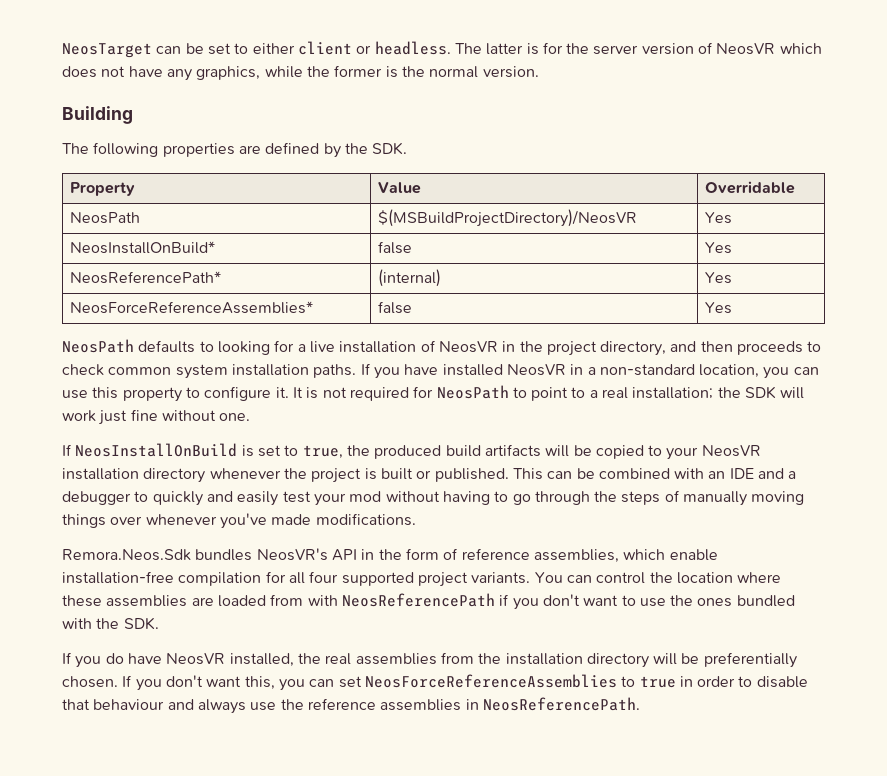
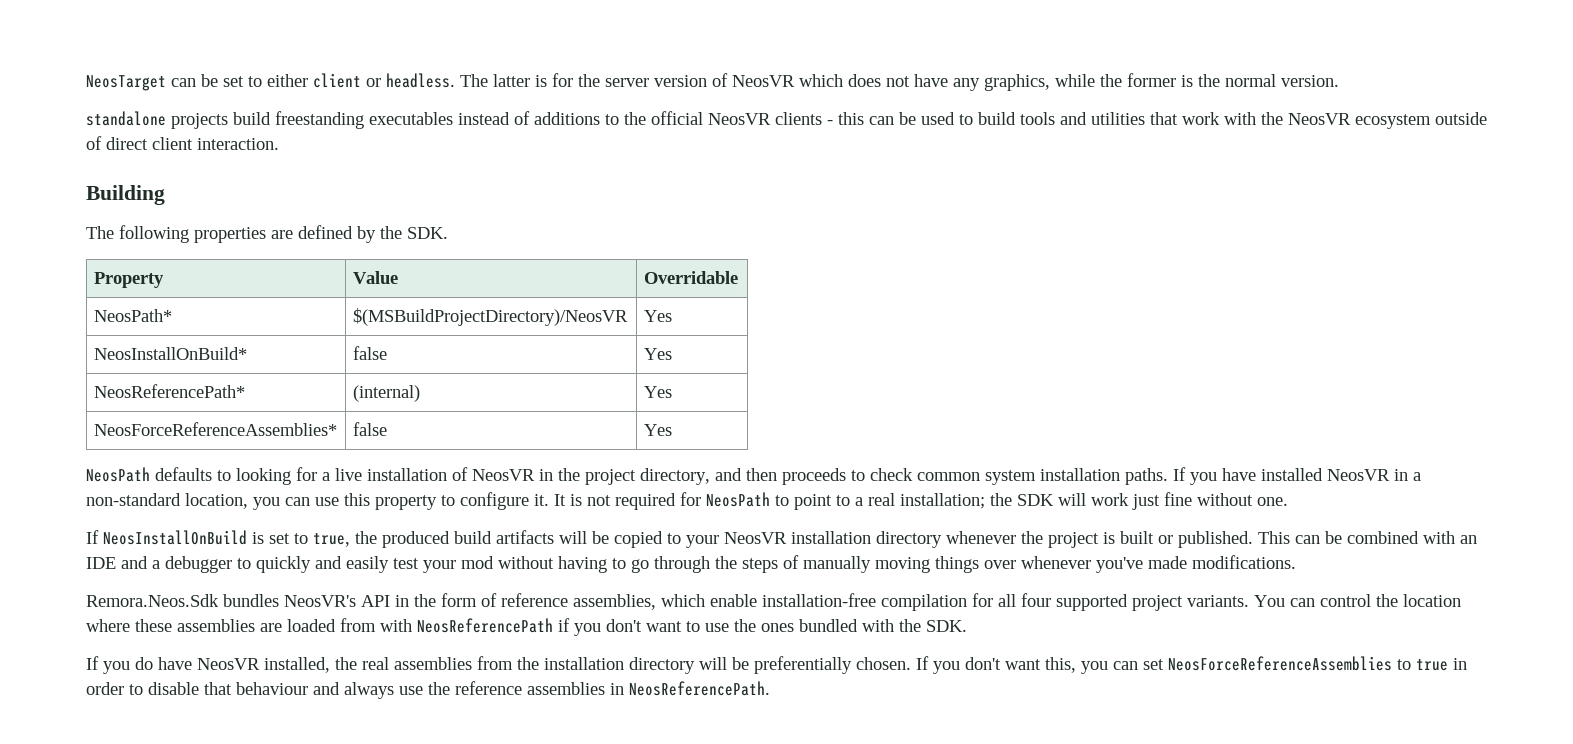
(539, 72) none -> [86,111,1487,129] [86,136,279,150] // standalone projects build freestanding executables instead of additions to the official NeosVR clients - this can be used to build tools and utilities that work with the NeosVR ecosystem outside of direct client interaction.
[70,212,141,224] NeosPath -> [93,309,172,322] NeosPath*

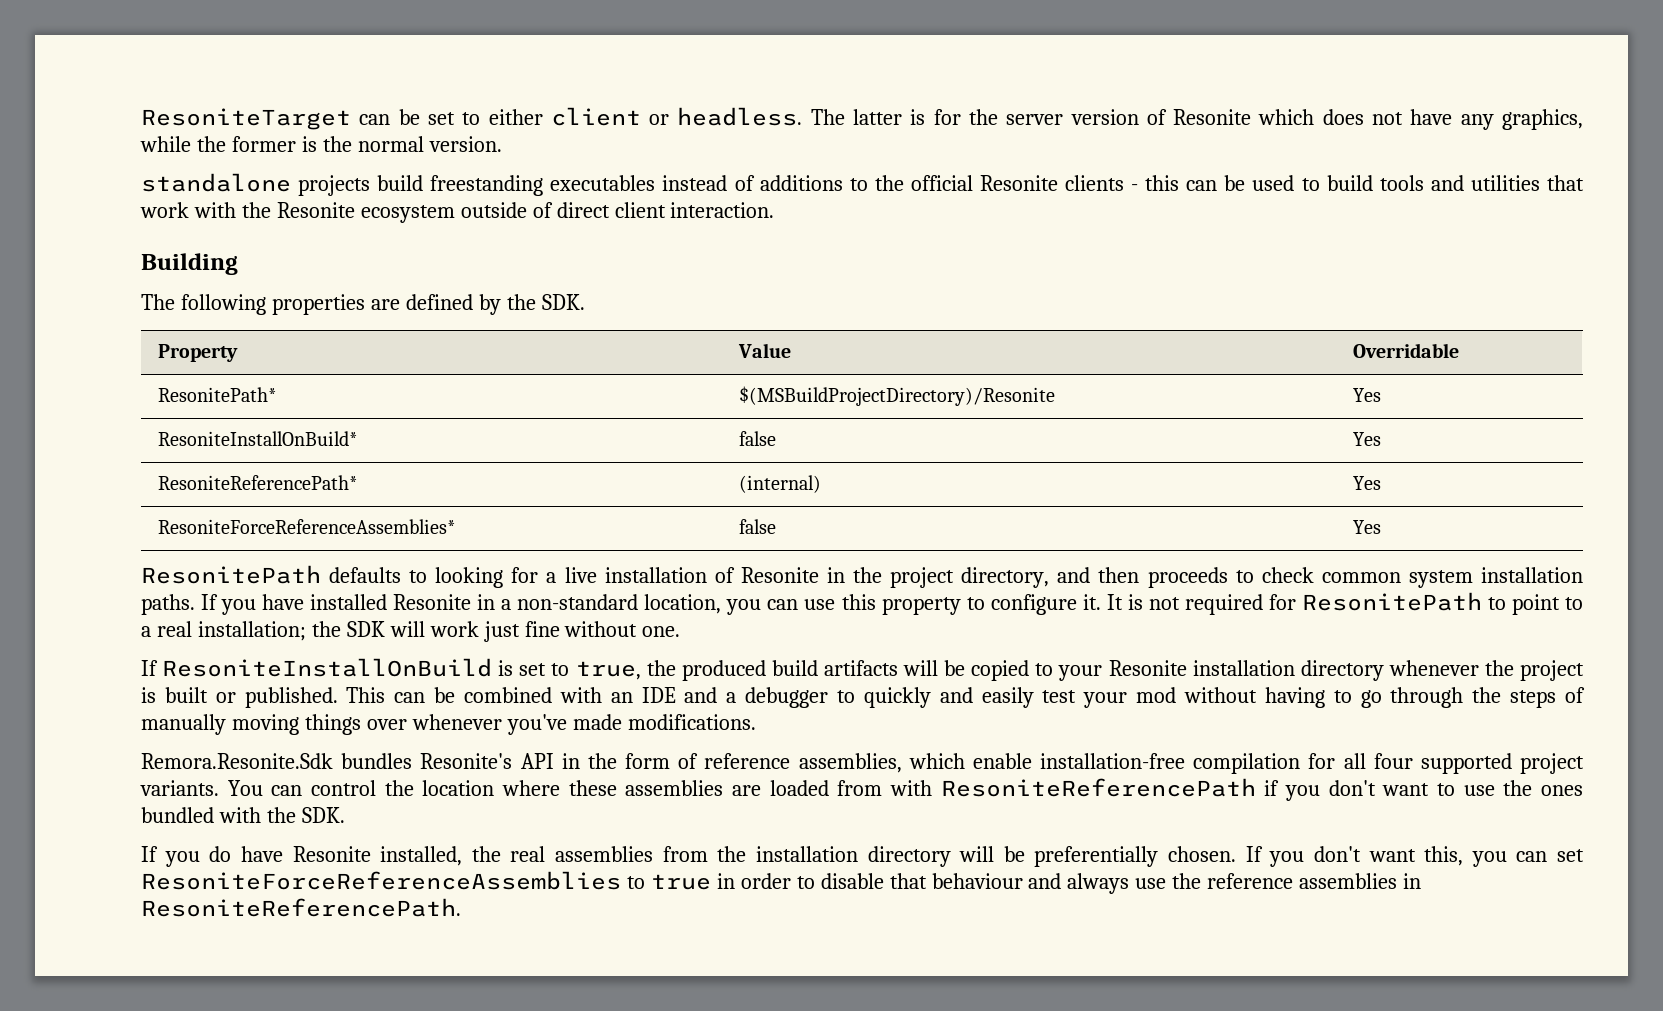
[86,75,166,91] NeosTarget -> [141,108,351,130] ResoniteTarget
[732,75,795,87] NeosVR -> [1173,109,1252,125] Resonite
[708,113,771,125] NeosVR -> [979,175,1058,191] Resonite
[1288,113,1351,125] NeosVR -> [276,202,355,218] Resonite
[93,309,172,322] [352,308,628,326] [643,310,672,322] [93,347,247,360] [352,346,387,360] [643,348,672,360] [93,384,245,398] NeosPath* | $(MSBuildProjectDirectory)/NeosVR | Yes // NeosInstallOnBuild* | false | Yes // NeosReferencePath* -> [157,387,277,402] [738,386,1055,406] [1352,388,1381,402] [157,431,358,446] [738,431,776,446] [1352,432,1381,446] [157,475,358,490] ResonitePath* | $(MSBuildProjectDirectory)/Resonite | Yes // ResoniteInstallOnBuild* | false | Yes // ResoniteReferencePath*
[93,422,337,436] [352,422,387,436] [643,424,672,436] [86,467,150,482] NeosForceReferenceAssemblies* | false | Yes // NeosPath -> [157,519,456,534] [738,519,776,534] [1352,520,1381,534] [141,565,321,584] ResoniteForceReferenceAssemblies* | false | Yes // ResonitePath
[472,469,535,481] NeosVR -> [740,567,819,583] Resonite
[1327,469,1390,481] NeosVR -> [393,594,472,610] Resonite
[706,492,770,507] NeosPath -> [1301,592,1482,611] ResonitePath
[103,530,247,545] NeosInstallOnBuild -> [162,658,493,677] ResoniteInstallOnBuild
[724,532,787,544] NeosVR -> [1108,660,1187,676] Resonite
[86,594,356,607] Remora.Neos.Sdk bundles NeosVR's -> [141,753,513,769] Remora.Resonite.Sdk bundles Resonite's
[417,618,553,633] NeosReferencePath -> [940,778,1256,797] ResoniteReferencePath
[197,658,260,670] NeosVR -> [292,846,371,862] Resonite
[1168,656,1392,671] NeosForceReferenceAssemblies -> [141,871,621,890] ResoniteForceReferenceAssemblies
[629,681,770,696] NeosReferencePath. -> [141,898,461,917] ResoniteReferencePath.

